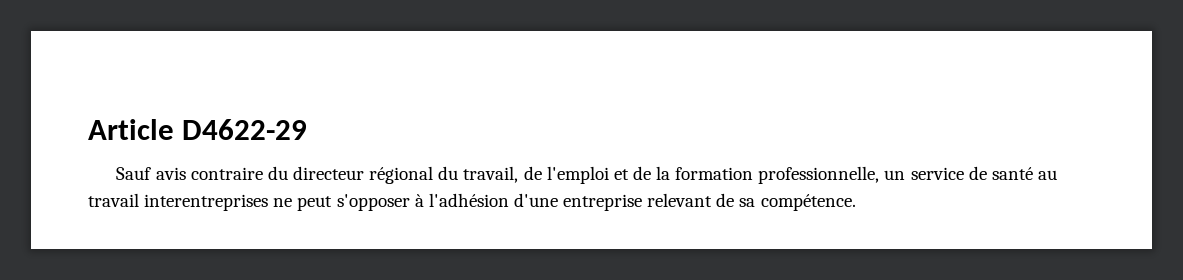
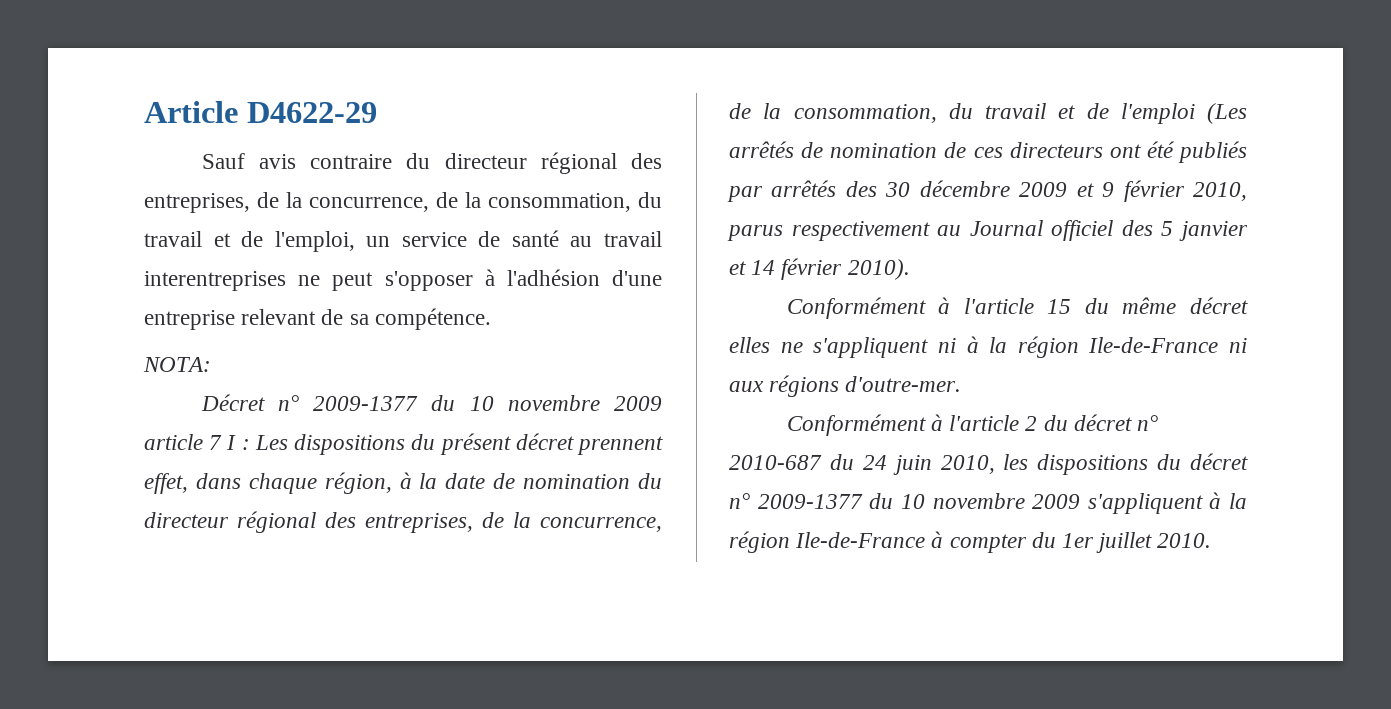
[438,166,880,184] du travail, de l'emploi et de la formation professionnelle, -> [631,153,662,169] [144,192,662,213] [144,231,355,252] des entreprises, de la concurrence, de la consommation, du travail et de l'emploi,
(856, 202) none -> [143,357,211,372] [200,394,663,411] [144,433,663,455] [144,472,662,494] [144,511,662,533] [729,103,1247,124] [729,141,1247,163] [727,180,1247,202] [727,220,1248,241] [729,258,910,280] [786,297,1248,319] [729,336,1247,358] [729,375,962,397] [786,414,1159,436] [729,453,1248,475] [729,492,1247,514] [729,531,1212,553] // NOTA: // Décret n° 2009-1377 du 10 novembre 2009 article 7 I : Les dispositions du présent décret prennent effet, dans chaque région, à la date de nomination du directeur régional des entreprises, de la concurrence, de la consommation, du travail et de l'emploi (Les arrêtés de nomination de ces directeurs ont été publiés par arrêtés des 30 décembre 2009 et 9 février 2010, parus respectivement au Journal officiel des 5 janvier et 14 février 2010). // Conformément à l'article 15 du même décret elles ne s'appliquent ni à la région Ile-de-France ni aux régions d'outre-mer. // Conformément à l'article 2 du décret n° 2010-687 du 24 juin 2010, les dispositions du décret n° 2009-1377 du 10 novembre 2009 s'appliquent à la région Ile-de-France à compter du 1er juillet 2010.

